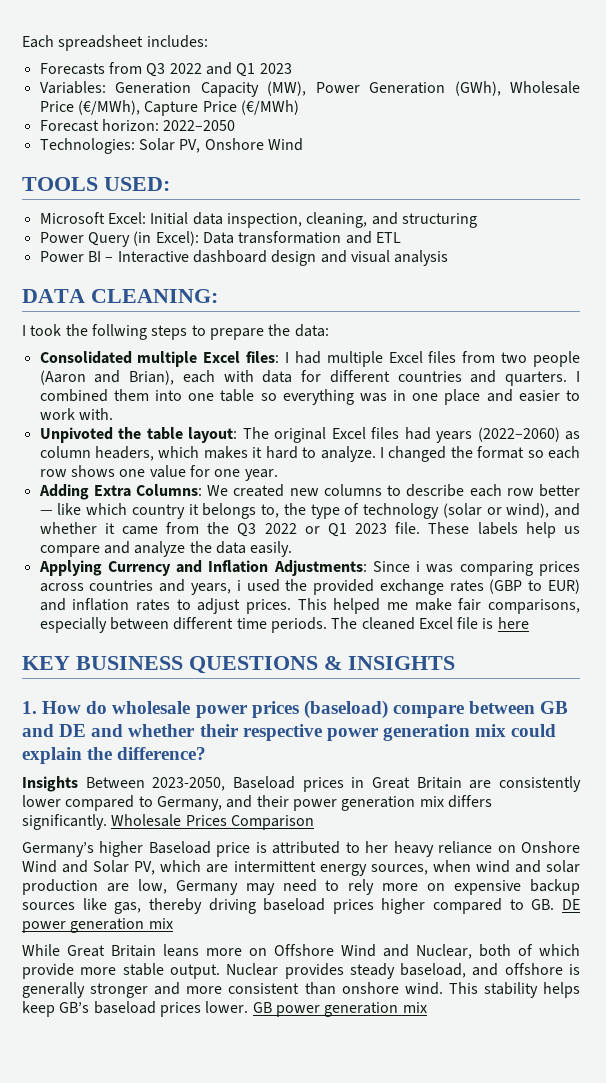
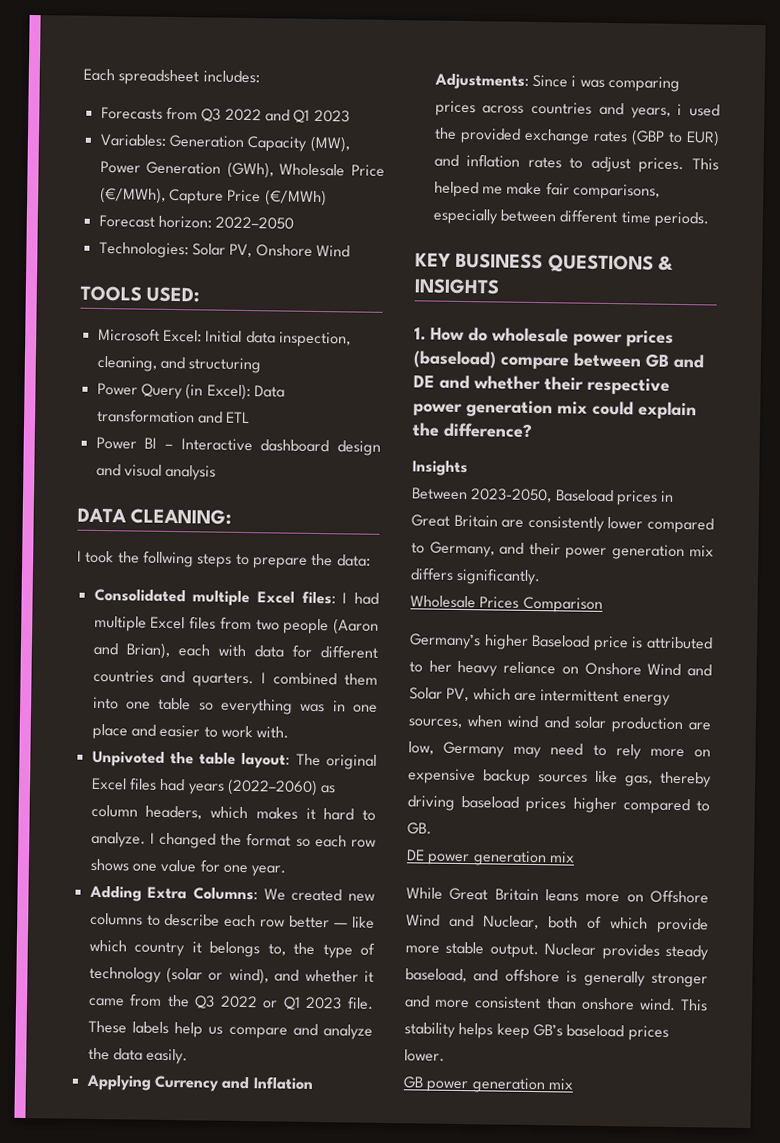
[331,617,529,630] The cleaned Excel file is here -> (709, 219) none
(78, 784) none -> (468, 468) //
(107, 822) none -> (542, 576) //
(555, 904) none -> (432, 828) //
(249, 1007) none -> (445, 1055) //

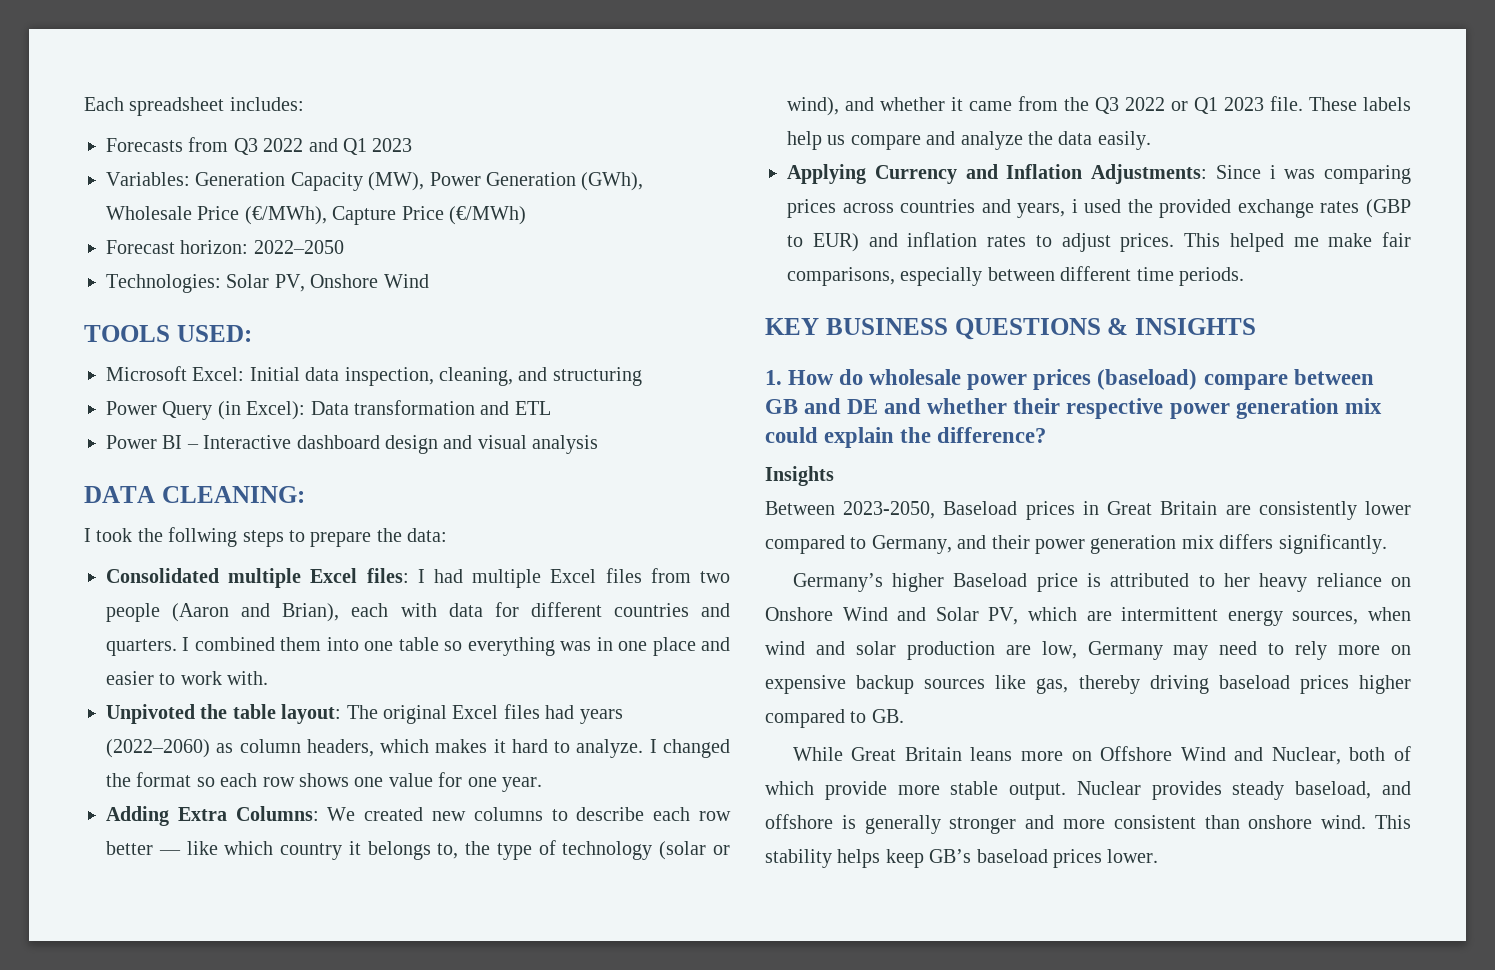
[410,595,603,613] // Wholesale Prices Comparison -> (1387, 544) none
[407,849,575,867] // DE power generation mix -> (904, 716) none
[403,1076,574,1094] // GB power generation mix -> (1159, 856) none

